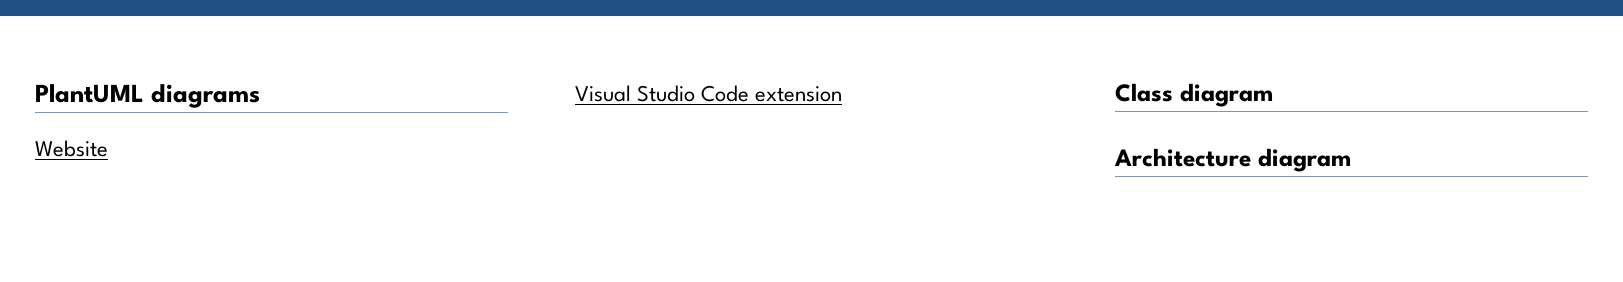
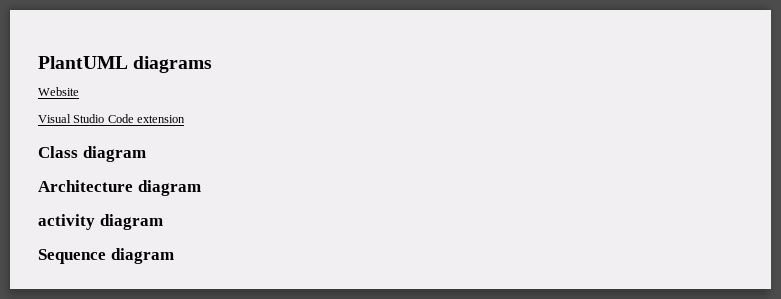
(1351, 160) none -> [38,214,163,230] [38,248,174,264] // activity diagram // Sequence diagram

